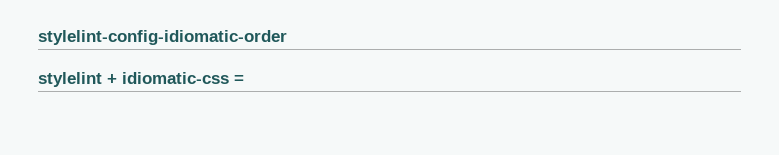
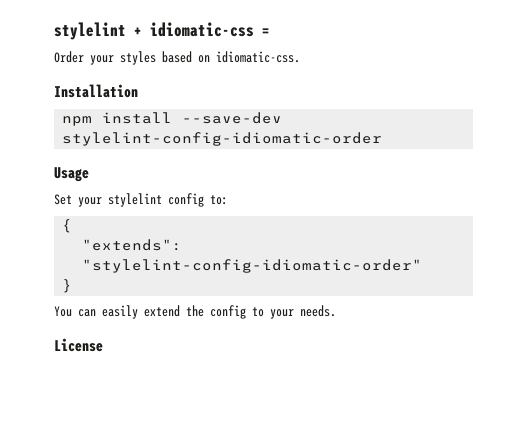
[38,30,287,45] stylelint-config-idiomatic-order // -> (54, 31) none
(244, 79) none -> [54,51,300,65] [54,84,138,98] [62,112,283,126] [62,132,383,146] [54,167,89,182] [54,193,228,207] [62,219,73,233] [82,239,183,251] [82,259,423,273] [62,279,73,293] [54,305,336,319] [54,338,103,352] // Order your styles based on idiomatic-css. // Installation // npm install --save-dev stylelint-config-idiomatic-order // Usage // Set your stylelint config to: // { // "extends": "stylelint-config-idiomatic-order" // } // You can easily extend the config to your needs. // License

